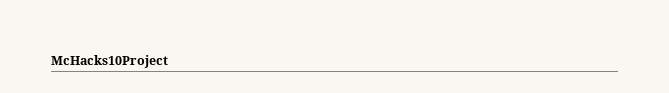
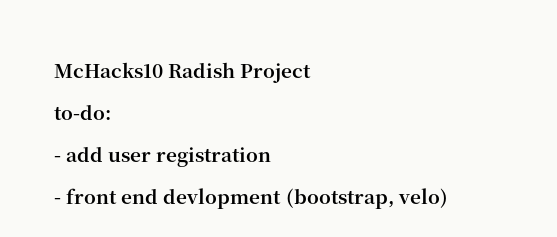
[51,55,168,68] McHacks10Project -> [54,62,312,83] [54,104,111,120] [54,146,272,167] [54,188,448,209] McHacks10 Radish Project // to-do: // - add user registration // - front end devlopment (bootstrap, velo)

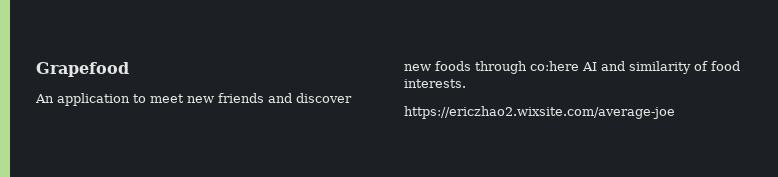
[54,62,312,83] [54,104,111,120] [54,146,272,167] [54,188,448,209] McHacks10 Radish Project // to-do: // - add user registration // - front end devlopment (bootstrap, velo) -> [36,62,129,77] [35,93,352,106] [404,61,740,74] [404,79,466,88] [404,106,675,119] Grapefood // An application to meet new friends and discover new foods through co:here AI and similarity of food interests. // https://ericzhao2.wixsite.com/average-joe

